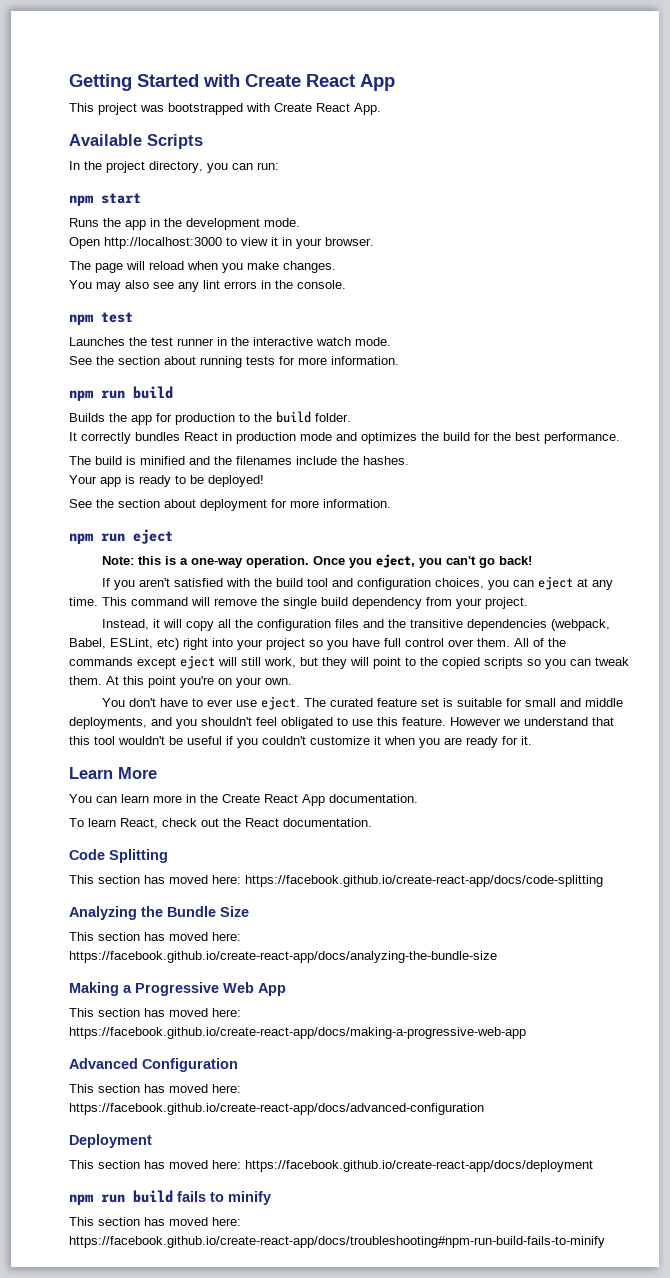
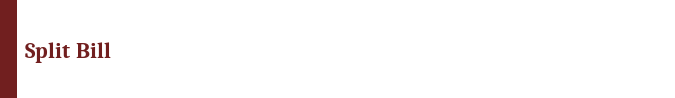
[69,74,395,91] [69,103,381,115] [69,134,203,149] [69,161,279,173] [69,193,141,206] [69,218,300,230] [69,237,374,249] [69,261,336,273] [69,280,346,292] [69,312,133,325] [69,337,391,346] [69,356,399,368] [69,386,173,401] [69,411,351,425] [69,432,620,444] [69,456,409,465] [69,475,264,487] [69,499,391,511] [69,529,173,544] [101,554,532,568] [101,576,613,590] [69,597,528,609] [101,619,610,631] [69,638,566,650] [69,655,629,669] [69,676,292,688] [101,696,623,710] [69,717,614,729] [69,736,532,748] [69,767,157,779] [69,794,418,806] [69,818,372,829] [69,849,168,863] [69,875,603,887] [69,906,249,920] [69,932,241,941] [69,951,497,963] [69,982,286,996] [69,1008,241,1017] [69,1027,526,1039] [69,1058,238,1072] [69,1084,241,1093] [69,1103,484,1115] [69,1134,152,1148] [69,1160,593,1172] [69,1190,271,1205] [69,1217,241,1226] [69,1236,605,1248] Getting Started with Create React App // This project was bootstrapped with Create React App. // Available Scripts // In the project directory, you can run: // npm start // Runs the app in the development mode. // Open http://localhost:3000 to view it in your browser. // The page will reload when you make changes. // You may also see any lint errors in the console. // npm test // Launches the test runner in the interactive watch mode. // See the section about running tests for more information. // npm run build // Builds the app for production to the build folder. // It correctly bundles React in production mode and optimizes the build for the best performance. // The build is minified and the filenames include the hashes. // Your app is ready to be deployed! // See the section about deployment for more information. // npm run eject // Note: this is a one-way operation. Once you eject, you can't go back! // If you aren't satisfied with the build tool and configuration choices, you can eject at any time. This command will remove the single build dependency from your project. // Instead, it will copy all the configuration files and the transitive dependencies (webpack, Babel, ESLint, etc) right into your project so you have full control over them. All of the commands except eject will still work, but they will point to the copied scripts so you can tweak them. At this point you're on your own. // You don't have to ever use eject. The curated feature set is suitable for small and middle deployments, and you shouldn't feel obligated to use this feature. However we understand that this tool wouldn't be useful if you couldn't customize it when you are ready for it. // Learn More // You can learn more in the Create React App documentation. // To learn React, check out the React documentation. // Code Splitting // This section has moved here: https://facebook.github.io/create-react-app/docs/code-splitting // Analyzing the Bundle Size // This section has moved here: https://facebook.github.io/create-react-app/docs/analyzing-the-bundle-size // Making a Progressive Web App // This section has moved here: https://facebook.github.io/create-react-app/docs/making-a-progressive-web-app // Advanced Configuration // This section has moved here: https://facebook.github.io/create-react-app/docs/advanced-configuration // Deployment // This section has moved here: https://facebook.github.io/create-react-app/docs/deployment // npm run build fails to minify // This section has moved here: https://facebook.github.io/create-react-app/docs/troubleshooting#npm-run-build-fails-to-minify -> [25,42,111,63] Split Bill

